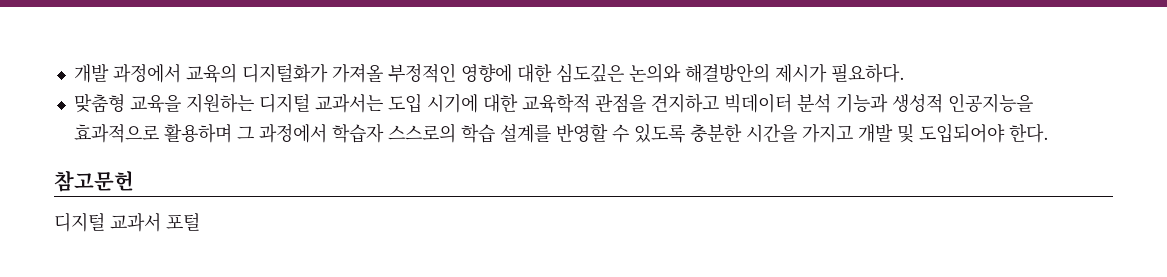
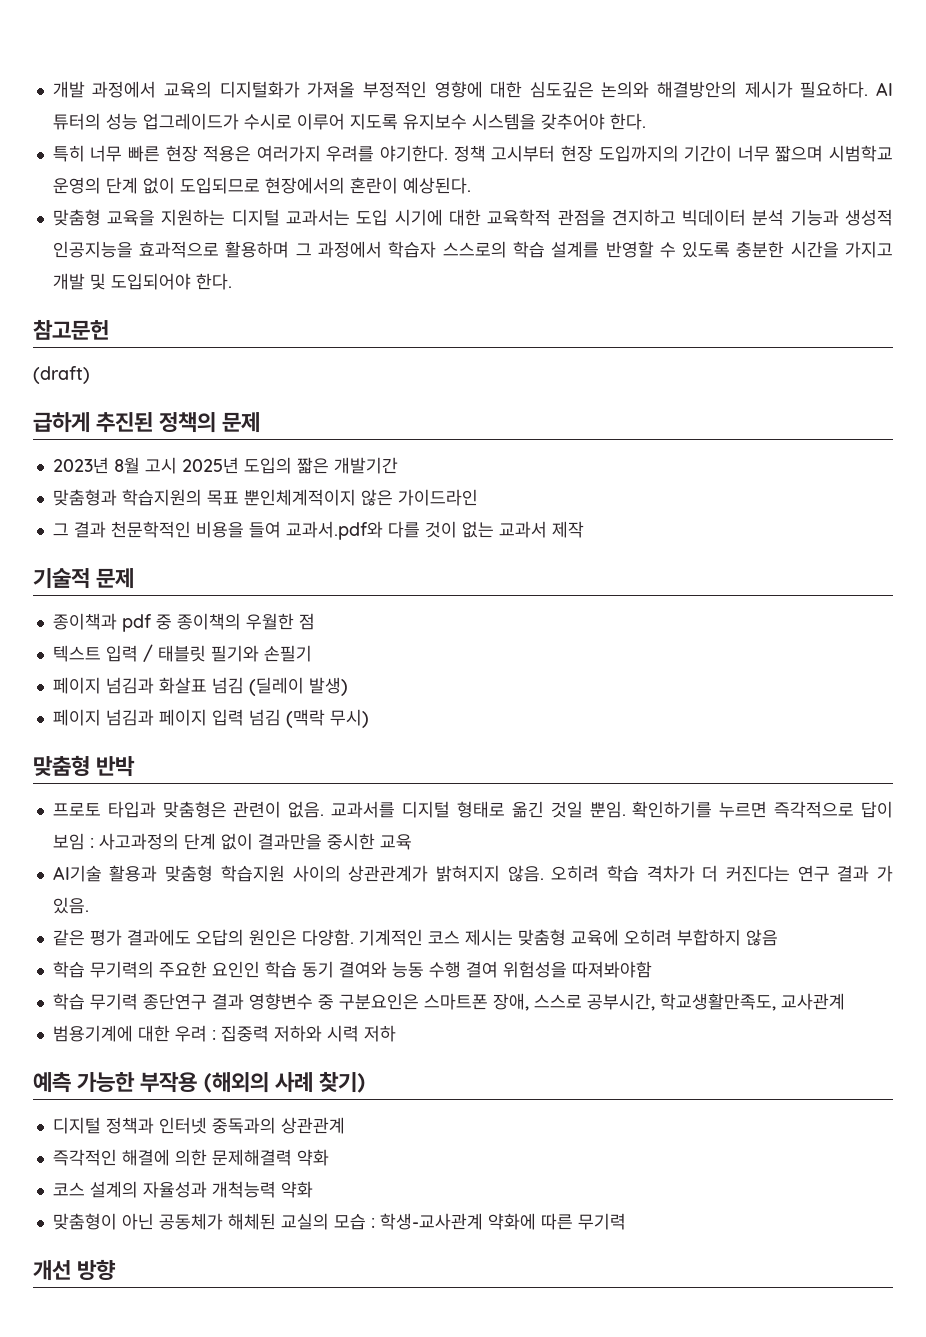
(905, 73) none -> [876,82,894,96] [52,113,646,130] [52,145,894,162] [52,177,471,194] AI 튜터의 성능 업그레이드가 수시로 이루어 지도록 유지보수 시스템을 갖추어야 한다. // 특히 너무 빠른 현장 적용은 여러가지 우려를 야기한다. 정책 고시부터 현장 도입까지의 기간이 너무 짧으며 시범학교 운영의 단계 없이 도입되므로 현장에서의 혼란이 예상된다.
[54,212,200,232] 디지털 교과서 포털 -> [33,366,90,384] [33,412,261,433] [52,457,398,474] [52,489,478,506] [52,521,584,540] [33,568,135,589] [52,613,315,632] [52,644,312,662] [52,677,348,696] [52,709,369,728] [33,755,136,777] [52,801,894,818] [52,833,412,850] [52,865,893,882] [52,897,89,914] [52,929,778,946] [52,961,652,978] [52,993,845,1011] [52,1025,396,1042] [33,1071,367,1093] [52,1117,345,1134] [52,1149,329,1166] [52,1181,313,1198] [52,1213,626,1230] [33,1259,117,1281] (draft) // 급하게 추진된 정책의 문제 // 2023년 8월 고시 2025년 도입의 짧은 개발기간 // 맞춤형과 학습지원의 목표 뿐인체계적이지 않은 가이드라인 // 그 결과 천문학적인 비용을 들여 교과서.pdf와 다를 것이 없는 교과서 제작 // 기술적 문제 // 종이책과 pdf 중 종이책의 우월한 점 // 텍스트 입력 / 태블릿 필기와 손필기 // 페이지 넘김과 화살표 넘김 (딜레이 발생) // 페이지 넘김과 페이지 입력 넘김 (맥락 무시) // 맞춤형 반박 // 프로토 타입과 맞춤형은 관련이 없음. 교과서를 디지털 형태로 옮긴 것일 뿐임. 확인하기를 누르면 즉각적으로 답이 보임 : 사고과정의 단계 없이 결과만을 중시한 교육 // AI기술 활용과 맞춤형 학습지원 사이의 상관관계가 밝혀지지 않음. 오히려 학습 격차가 더 커진다는 연구 결과 가 있음. // 같은 평가 결과에도 오답의 원인은 다양함. 기계적인 코스 제시는 맞춤형 교육에 오히려 부합하지 않음 // 학습 무기력의 주요한 요인인 학습 동기 결여와 능동 수행 결여 위험성을 따져봐야함 // 학습 무기력 종단연구 결과 영향변수 중 구분요인은 스마트폰 장애, 스스로 공부시간, 학교생활만족도, 교사관계 // 범용기계에 대한 우려 : 집중력 저하와 시력 저하 // 예측 가능한 부작용 (해외의 사례 찾기) // 디지털 정책과 인터넷 중독과의 상관관계 // 즉각적인 해결에 의한 문제해결력 약화 // 코스 설계의 자율성과 개척능력 약화 // 맞춤형이 아닌 공동체가 해체된 교실의 모습 : 학생-교사관계 약화에 따른 무기력 // 개선 방향

